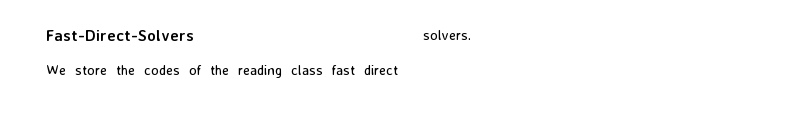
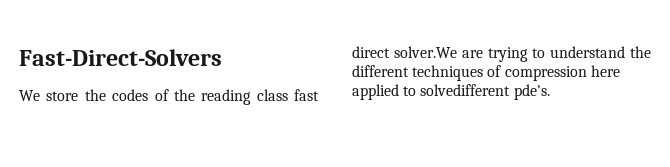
[423,30,471,40] solvers. -> [394,46,651,62] [352,65,620,81] [352,84,550,100] solver.We are trying to understand the different techniques of compression here applied to solvedifferent pde's.

